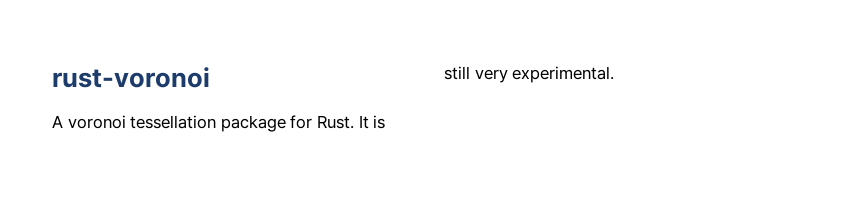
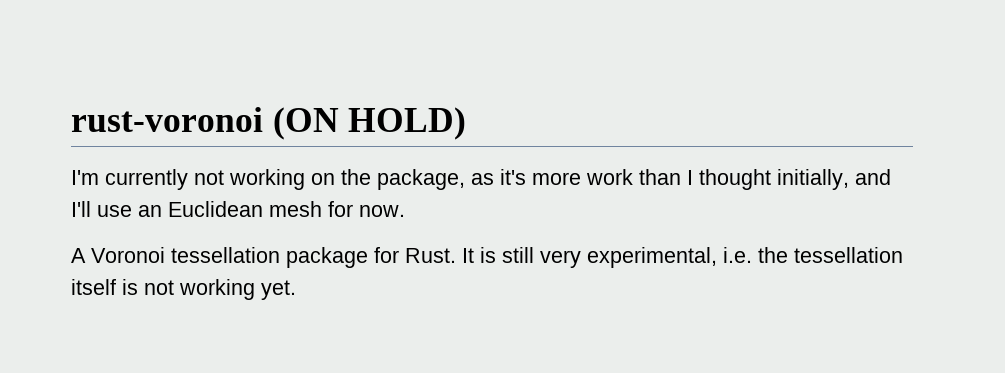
(210, 77) none -> [272,107,467,140] [71,169,891,190] [71,201,405,217] (ON HOLD) // I'm currently not working on the package, as it's more work than I thought initially, and I'll use an Euclidean mesh for now.
[67,115,126,129] voronoi -> [91,247,165,263] Voronoi
[512,66,615,83] experimental. -> [587,247,903,268] [71,279,296,300] experimental, i.e. the tessellation itself is not working yet.

